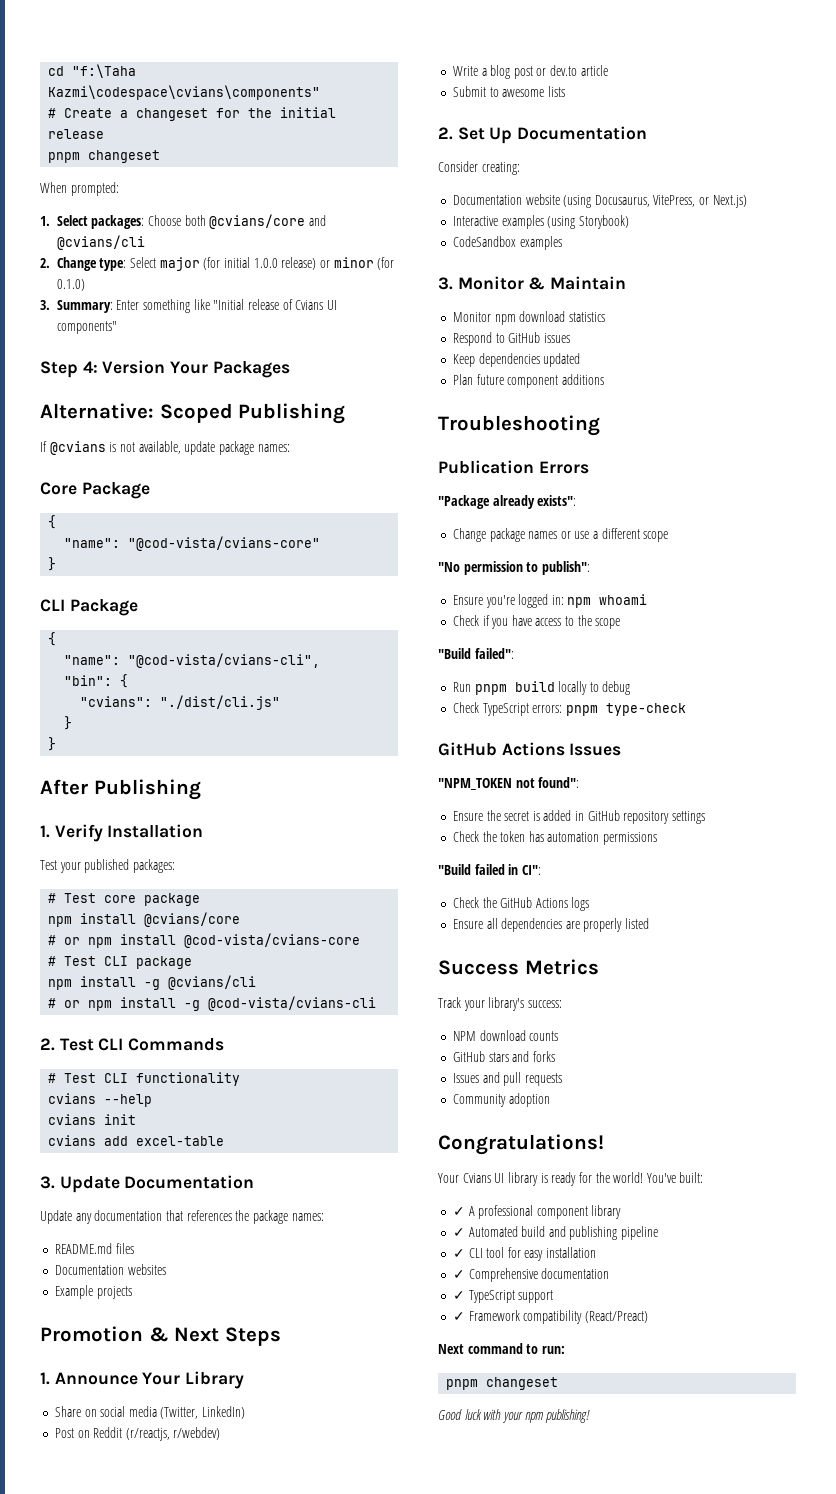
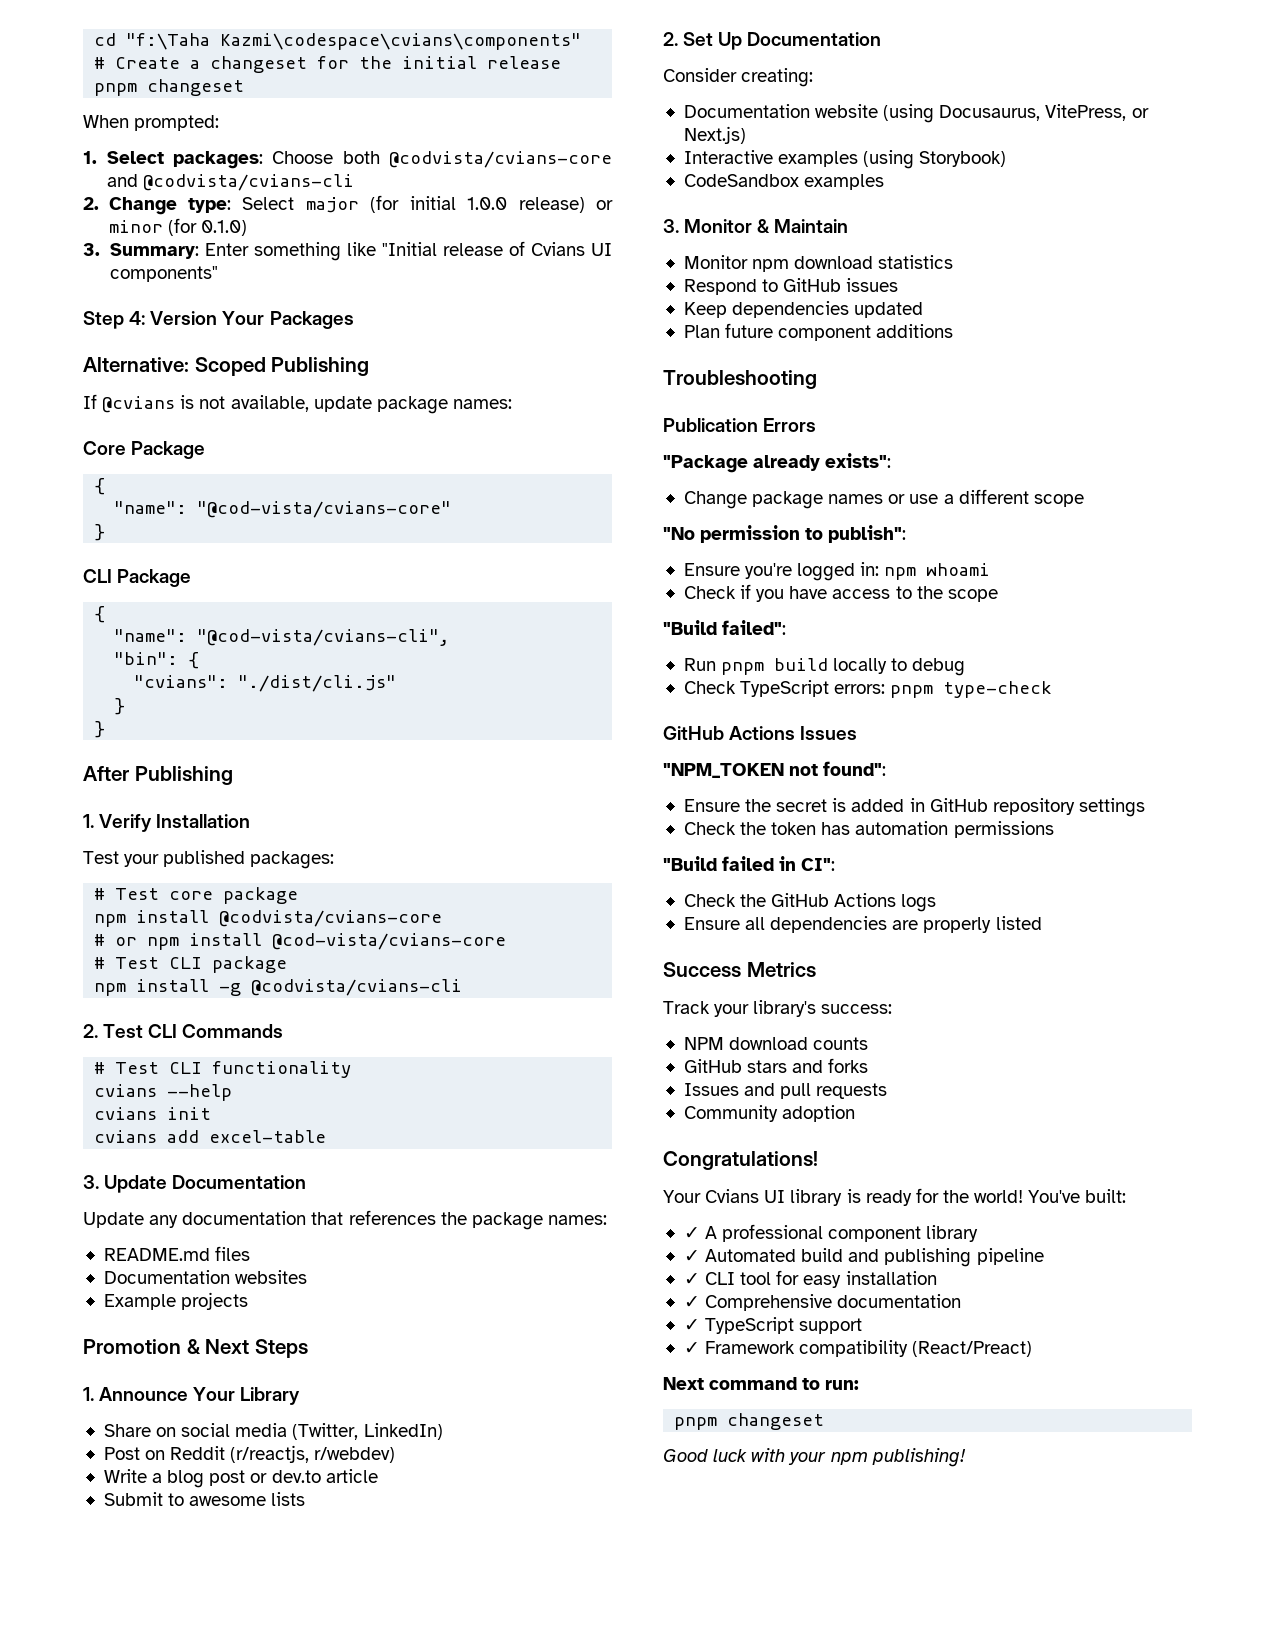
[209,214,326,229] [56,235,145,250] @cvians/core and @cvians/cli -> [389,151,612,168] [106,174,354,191] @codvista/cvians-core and @codvista/cvians-cli
[144,912,241,927] @cvians/core -> [219,910,443,927] @codvista/cvians-core
[168,975,257,990] [48,996,377,1011] @cvians/cli // # or npm install -g @cod-vista/cvians-cli -> [251,979,463,996] @codvista/cvians-cli

